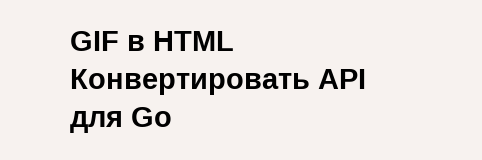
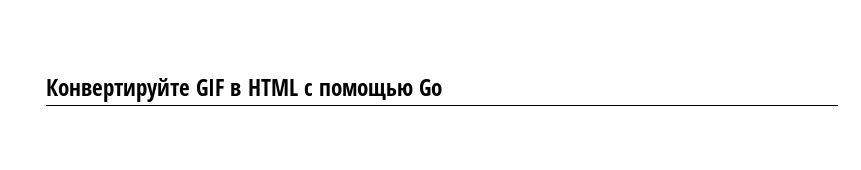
(70, 41) none -> [46,78,190,102] Конвертируйте
[70,69,366,95] [70,111,123,133] Конвертировать API для -> [303,83,414,100] с помощью

